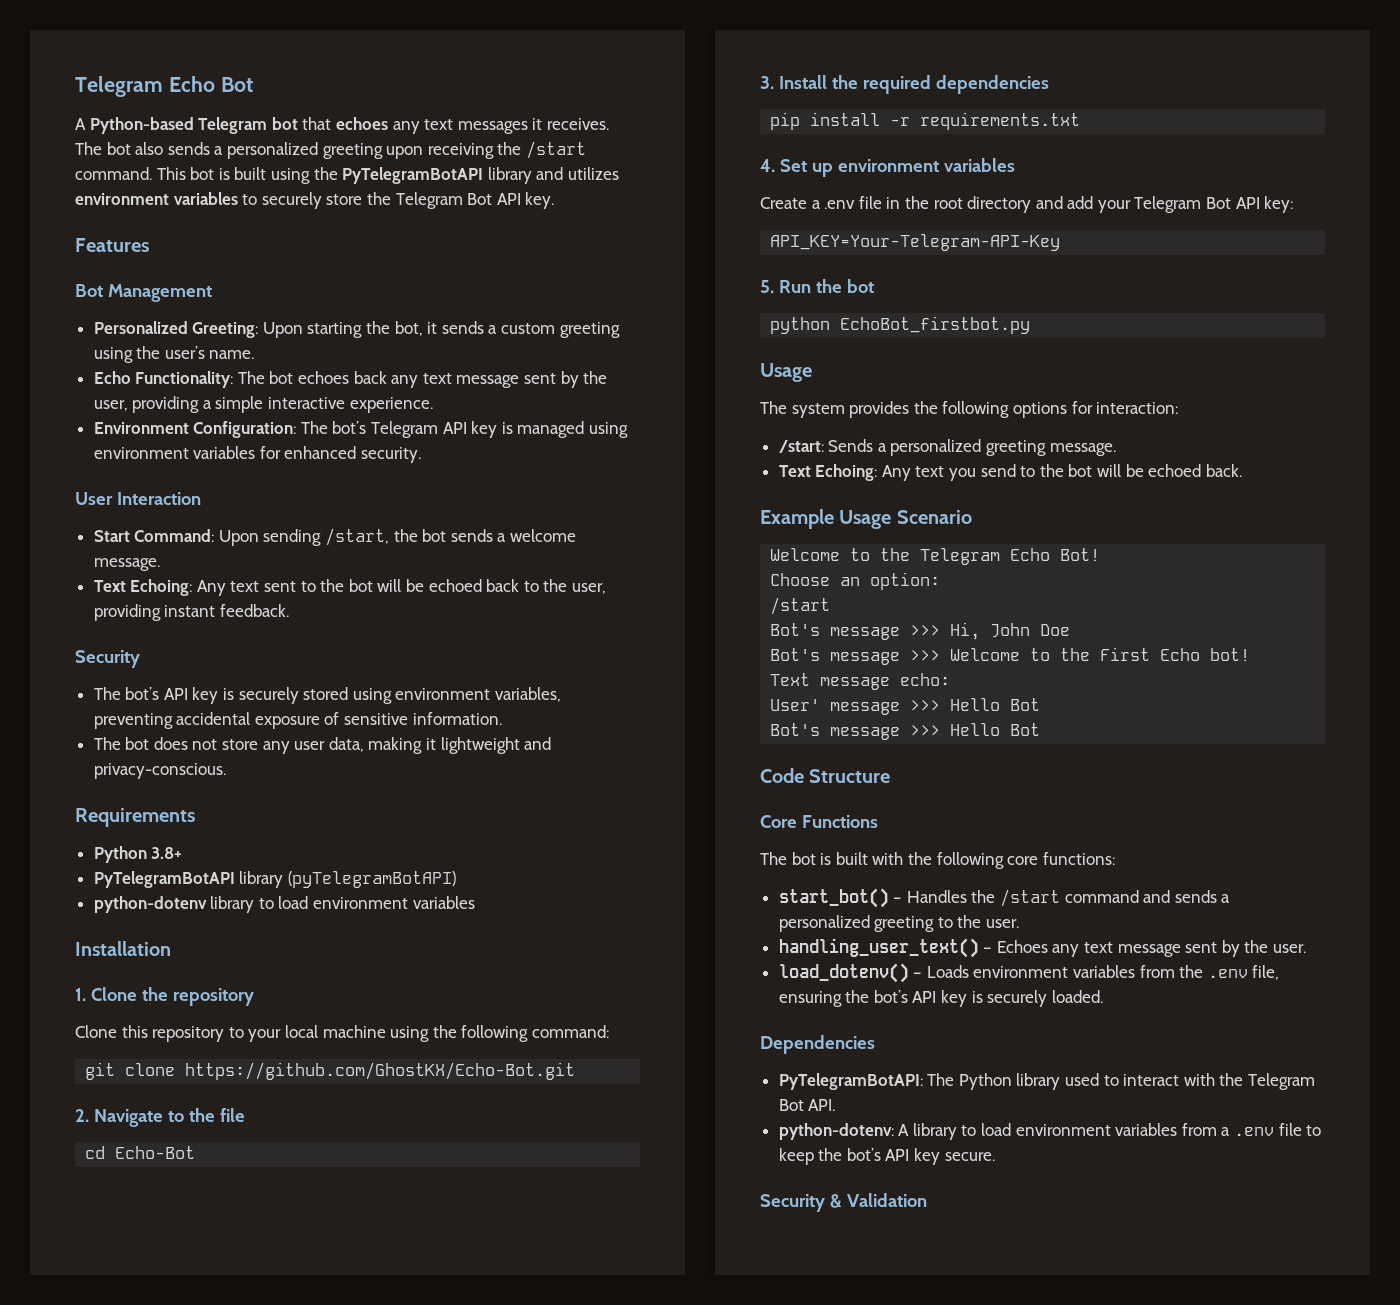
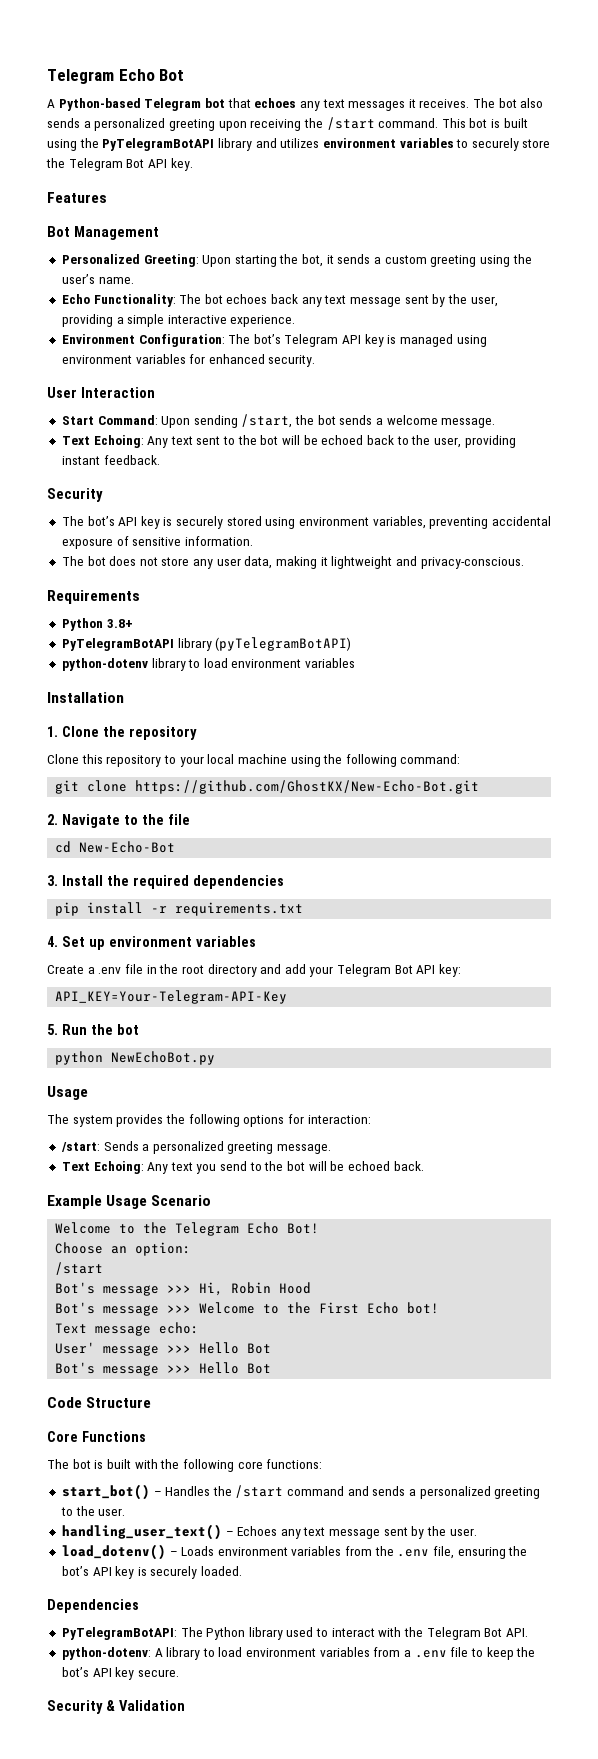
[185,1062,576,1080] https://github.com/GhostKX/Echo-Bot.git -> [135,780,480,794] https://github.com/GhostKX/New-Echo-Bot.git
[115,1146,196,1159] Echo-Bot -> [79,841,176,853] New-Echo-Bot
[840,316,1031,334] EchoBot_firstbot.py -> [111,1051,216,1065] NewEchoBot.py
[990,623,1071,638] John Doe -> [231,1282,312,1294] Robin Hood

